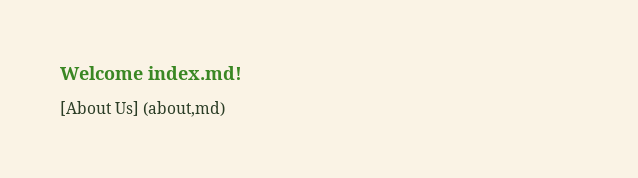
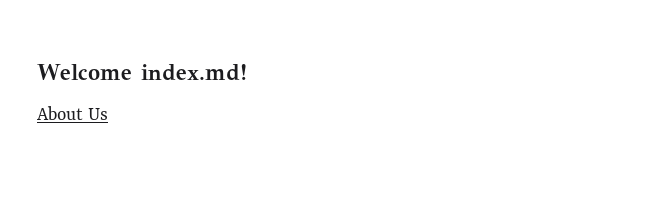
[60,101,226,117] [About Us] (about,md) -> [37,106,109,120] About Us

